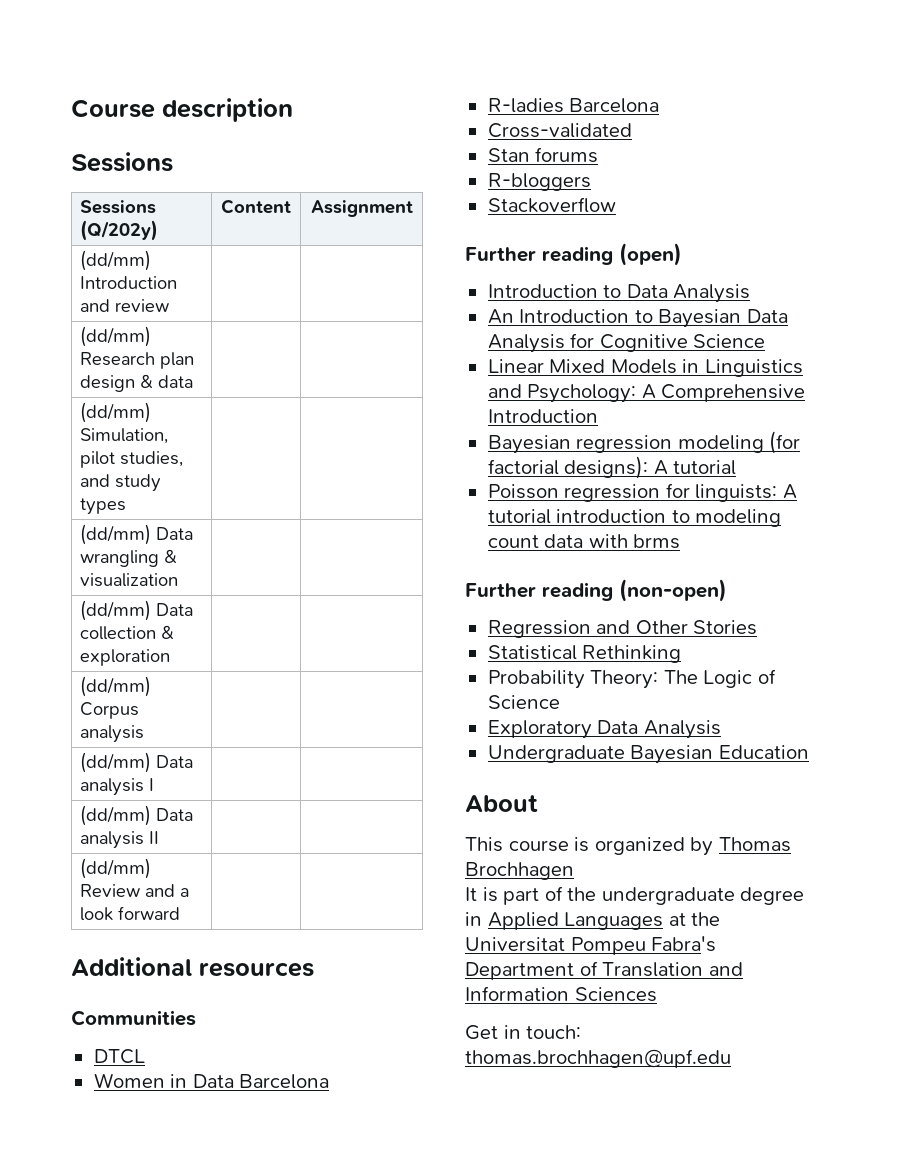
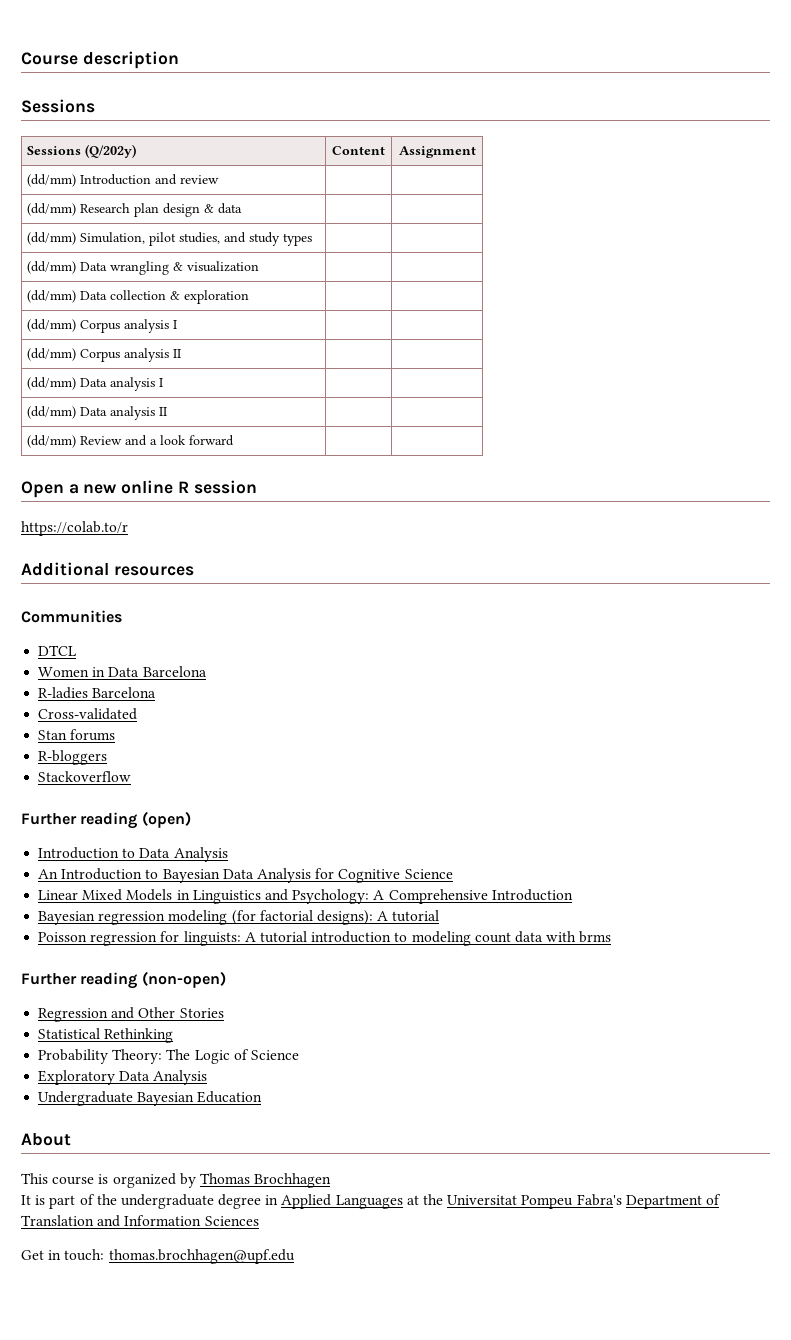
(145, 734) none -> [173,320,178,329] [27,348,182,362] I | | // (dd/mm) Corpus analysis II
(181, 913) none -> [21,480,257,498] [21,521,128,536] // Open a new online R session // https://colab.to/r

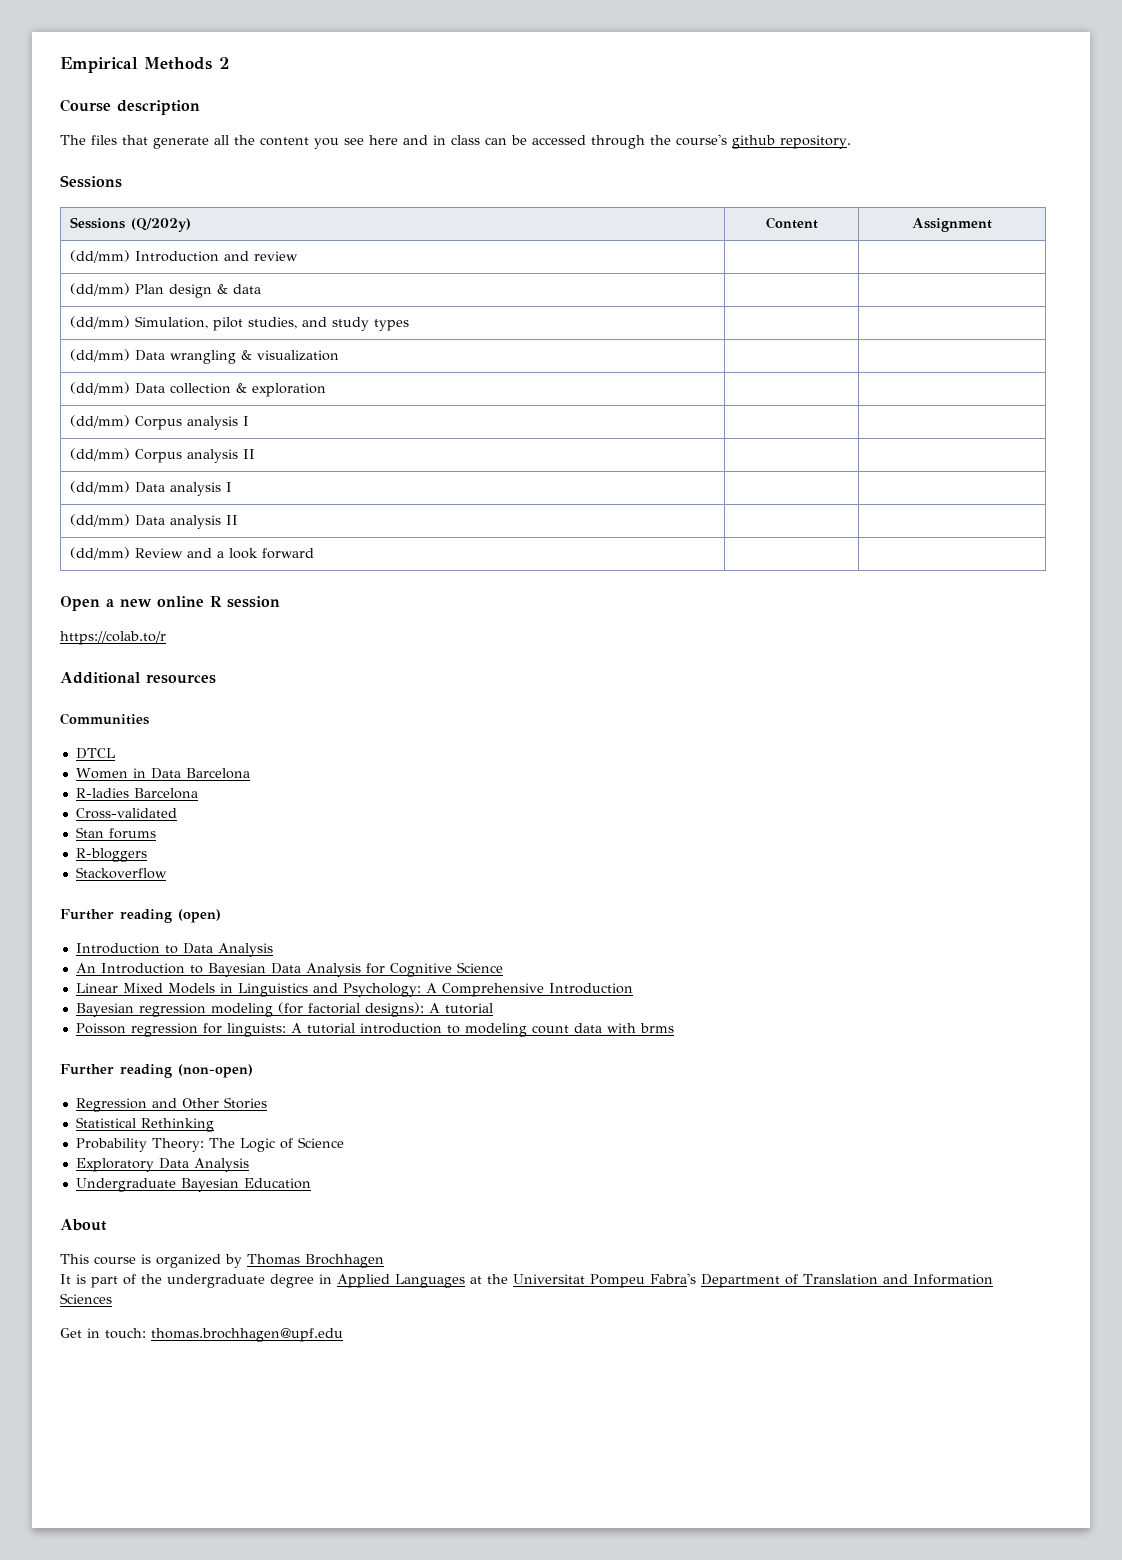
(21, 58) none -> [60,57,229,73] Empirical Methods 2 //
(179, 60) none -> [60,134,851,149] // The files that generate all the content you see here and in class can be accessed through the course's github repository.
[80,203,160,217] Research plan -> [135,284,165,294] Plan

